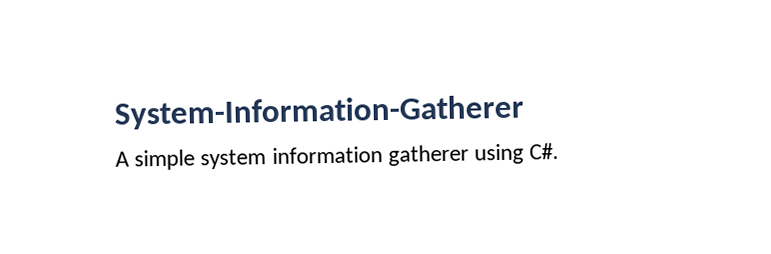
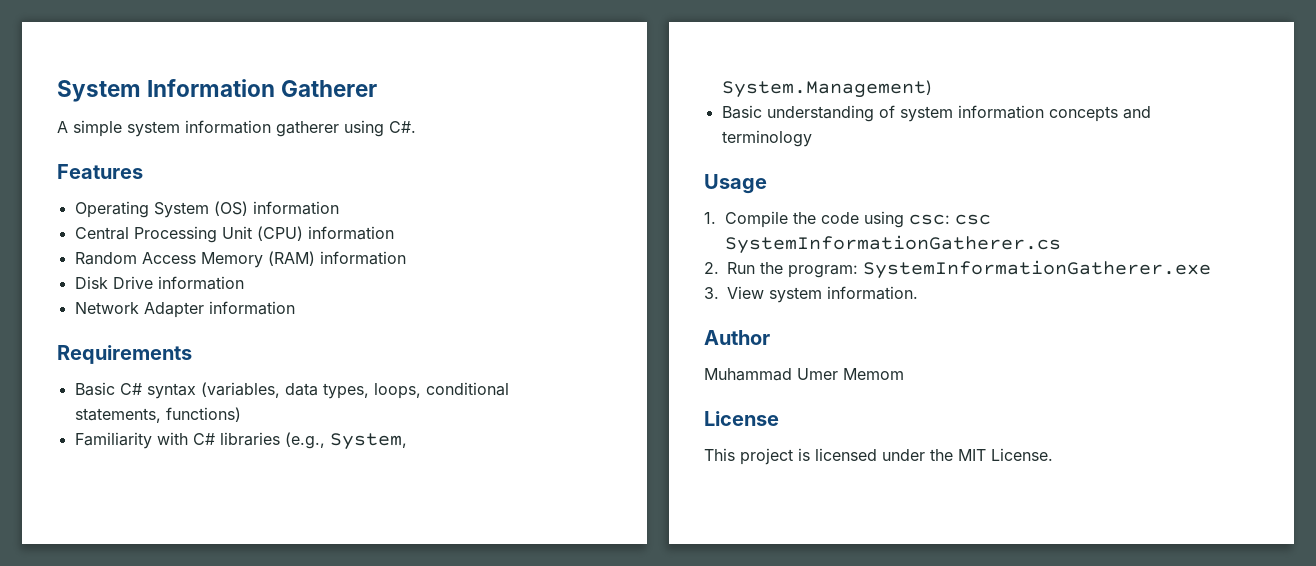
[114,94,524,130] System-Information-Gatherer -> [57,79,378,102] System Information Gatherer
(560, 151) none -> [57,164,143,179] [74,201,339,218] [74,226,394,243] [74,251,406,268] [74,276,244,290] [74,301,295,318] [57,345,192,364] [74,382,509,399] [74,407,241,423] [74,432,407,450] [721,80,932,98] [721,105,1151,122] [721,130,812,147] [704,174,767,194] [704,211,992,228] [725,235,1062,254] [704,260,1211,279] [704,286,918,303] [704,330,770,345] [704,368,904,381] [704,411,779,426] [704,448,1053,465] // Features // Operating System (OS) information // Central Processing Unit (CPU) information // Random Access Memory (RAM) information // Disk Drive information // Network Adapter information // Requirements // Basic C# syntax (variables, data types, loops, conditional statements, functions) // Familiarity with C# libraries (e.g., System, System.Management) // Basic understanding of system information concepts and terminology // Usage // 1. Compile the code using csc: csc SystemInformationGatherer.cs // 2. Run the program: SystemInformationGatherer.exe // 3. View system information. // Author // Muhammad Umer Memom // License // This project is licensed under the MIT License.

